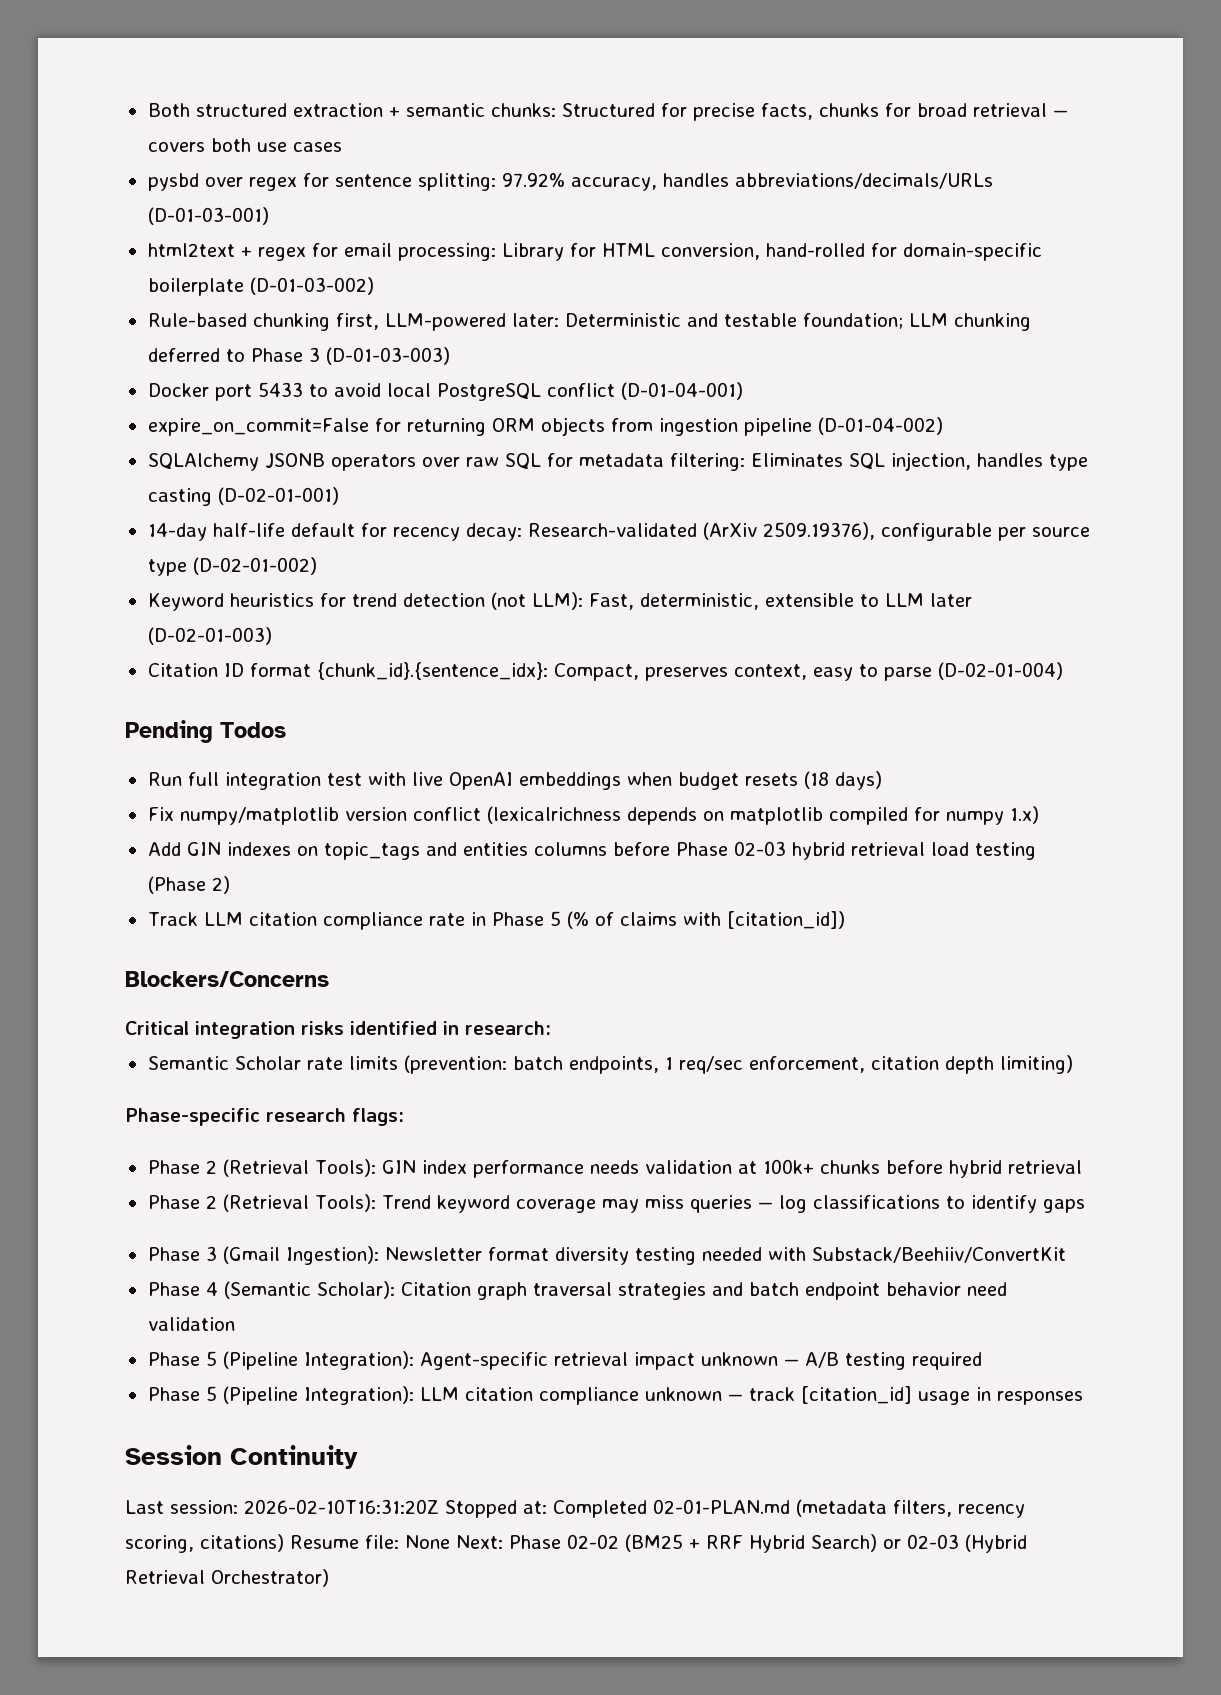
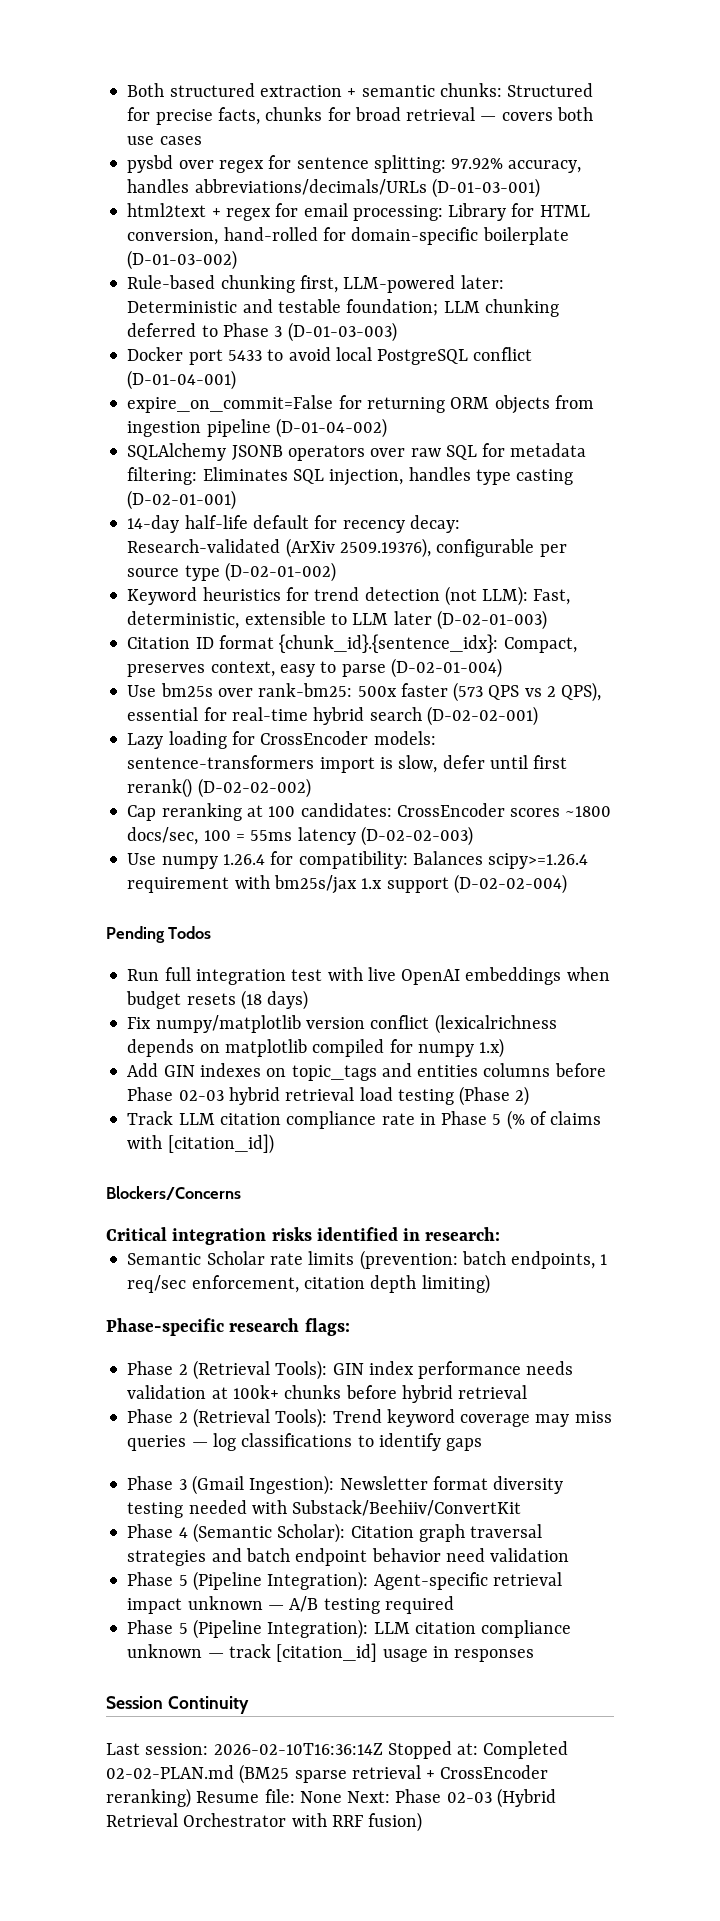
(1063, 671) none -> [127,682,602,702] [127,706,538,726] [127,731,436,749] [127,755,568,773] [127,778,311,798] [127,803,612,821] [127,826,473,846] [127,851,589,869] [127,874,567,894] // Use bm25s over rank-bm25: 500x faster (573 QPS vs 2 QPS), essential for real-time hybrid search (D-02-02-001) // Lazy loading for CrossEncoder models: sentence-transformers import is slow, defer until first rerank() (D-02-02-002) // Cap reranking at 100 candidates: CrossEncoder scores ~1800 docs/sec, 100 = 55ms latency (D-02-02-003) // Use numpy 1.26.4 for compatibility: Balances scipy>=1.26.4 requirement with bm25s/jax 1.x support (D-02-02-004)
[244,1499,439,1514] 2026-02-10T16:31:20Z -> [213,1743,383,1755] 2026-02-10T16:36:14Z
[653,1499,1025,1518] [125,1534,284,1553] 02-01-PLAN.md (metadata filters, recency scoring, citations) -> [106,1764,549,1784] [106,1788,191,1808] 02-02-PLAN.md (BM25 sparse retrieval + CrossEncoder reranking)
[567,1534,1027,1553] [125,1569,329,1587] 02-02 (BM25 + RRF Hybrid Search) or 02-03 (Hybrid Retrieval Orchestrator) -> [446,1788,556,1808] [106,1812,423,1832] 02-03 (Hybrid Retrieval Orchestrator with RRF fusion)

